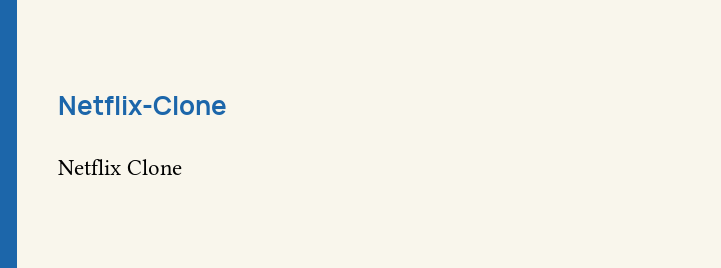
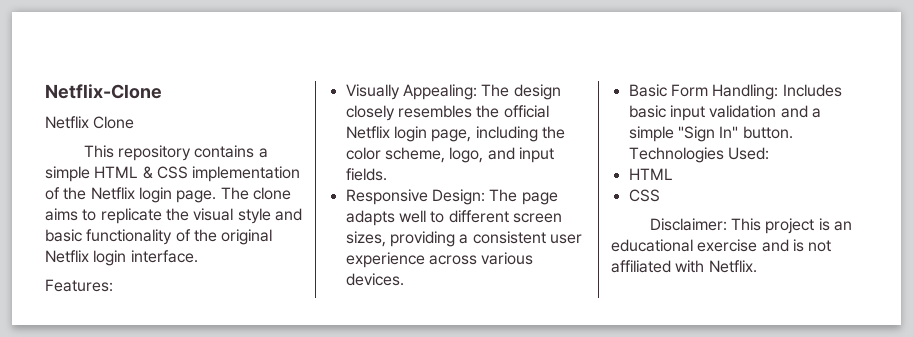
(183, 167) none -> [83,145,268,161] [45,166,301,182] [45,187,291,203] [45,208,302,224] [45,229,273,245] [45,250,198,266] [45,279,113,292] [345,84,561,100] [345,105,549,121] [345,126,565,142] [345,147,554,163] [345,168,387,181] [345,189,558,205] [345,210,562,226] [345,231,582,247] [345,252,534,268] [345,273,404,286] [628,84,842,100] [628,105,821,121] [628,126,793,142] [628,147,769,163] [628,168,673,180] [628,189,660,202] [649,218,853,234] [611,239,832,252] [611,260,757,273] // This repository contains a simple HTML & CSS implementation of the Netflix login page. The clone aims to replicate the visual style and basic functionality of the original Netflix login interface. // Features: // Visually Appealing: The design closely resembles the official Netflix login page, including the color scheme, logo, and input fields. // Responsive Design: The page adapts well to different screen sizes, providing a consistent user experience across various devices. // Basic Form Handling: Includes basic input validation and a simple "Sign In" button. Technologies Used: // HTML // CSS // Disclaimer: This project is an educational exercise and is not affiliated with Netflix.

